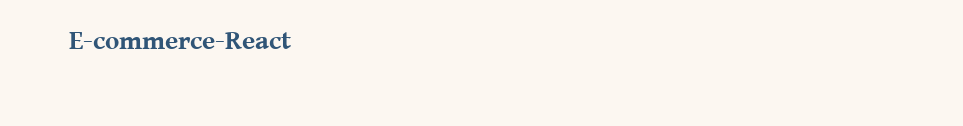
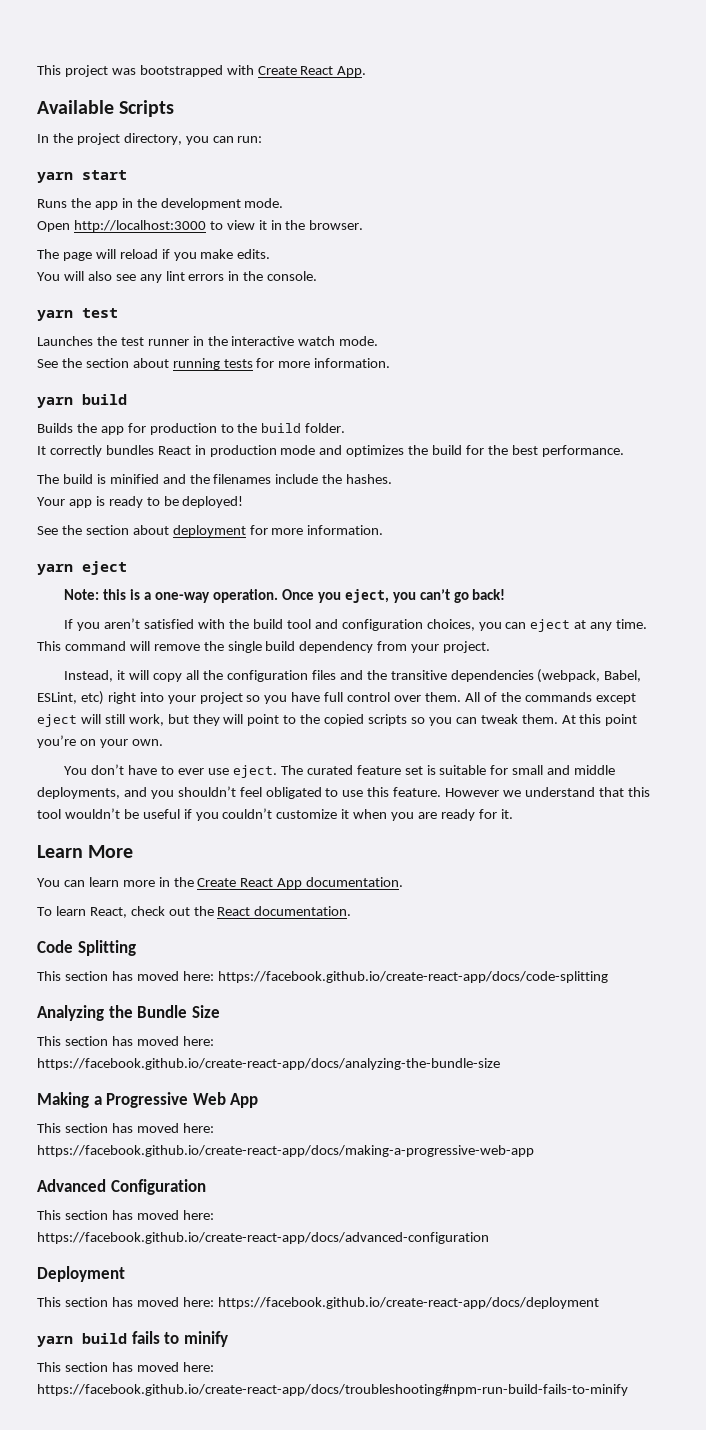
[69,32,291,49] E-commerce-React -> [37,65,367,77] [37,100,175,117] [37,133,263,145] [37,170,127,183] [37,198,284,210] [37,220,364,232] [37,249,271,261] [37,271,318,283] [37,308,118,321] [37,336,379,346] [37,358,391,370] [37,394,127,408] [37,423,346,435] [37,445,624,457] [37,474,393,484] [37,496,244,508] [37,525,384,537] [37,561,127,575] [64,589,506,603] [64,618,648,632] [37,641,491,653] [64,669,642,683] [37,691,636,705] [37,714,638,727] [37,735,163,748] [64,764,616,778] [37,786,650,799] [37,808,513,821] [37,845,134,858] [37,877,404,889] [37,906,352,918] [37,940,136,956] [37,971,608,983] [37,1005,220,1021] [37,1036,214,1046] [37,1058,500,1070] [37,1092,259,1108] [37,1123,214,1133] [37,1145,534,1157] [37,1179,206,1195] [37,1210,214,1220] [37,1232,489,1244] [37,1266,125,1282] [37,1297,599,1309] [37,1331,228,1347] [37,1362,214,1372] [37,1384,628,1396] This project was bootstrapped with Create React App. // Available Scripts // In the project directory, you can run: // yarn start // Runs the app in the development mode. // Open http://localhost:3000 to view it in the browser. // The page will reload if you make edits. // You will also see any lint errors in the console. // yarn test // Launches the test runner in the interactive watch mode. // See the section about running tests for more information. // yarn build // Builds the app for production to the build folder. // It correctly bundles React in production mode and optimizes the build for the best performance. // The build is minified and the filenames include the hashes. // Your app is ready to be deployed! // See the section about deployment for more information. // yarn eject // Note: this is a one-way operation. Once you eject, you can’t go back! // If you aren’t satisfied with the build tool and configuration choices, you can eject at any time. This command will remove the single build dependency from your project. // Instead, it will copy all the configuration files and the transitive dependencies (webpack, Babel, ESLint, etc) right into your project so you have full control over them. All of the commands except eject will still work, but they will point to the copied scripts so you can tweak them. At this point you’re on your own. // You don’t have to ever use eject. The curated feature set is suitable for small and middle deployments, and you shouldn’t feel obligated to use this feature. However we understand that this tool wouldn’t be useful if you couldn’t customize it when you are ready for it. // Learn More // You can learn more in the Create React App documentation. // To learn React, check out the React documentation. // Code Splitting // This section has moved here: https://facebook.github.io/create-react-app/docs/code-splitting // Analyzing the Bundle Size // This section has moved here: https://facebook.github.io/create-react-app/docs/analyzing-the-bundle-size // Making a Progressive Web App // This section has moved here: https://facebook.github.io/create-react-app/docs/making-a-progressive-web-app // Advanced Configuration // This section has moved here: https://facebook.github.io/create-react-app/docs/advanced-configuration // Deployment // This section has moved here: https://facebook.github.io/create-react-app/docs/deployment // yarn build fails to minify // This section has moved here: https://facebook.github.io/create-react-app/docs/troubleshooting#npm-run-build-fails-to-minify

